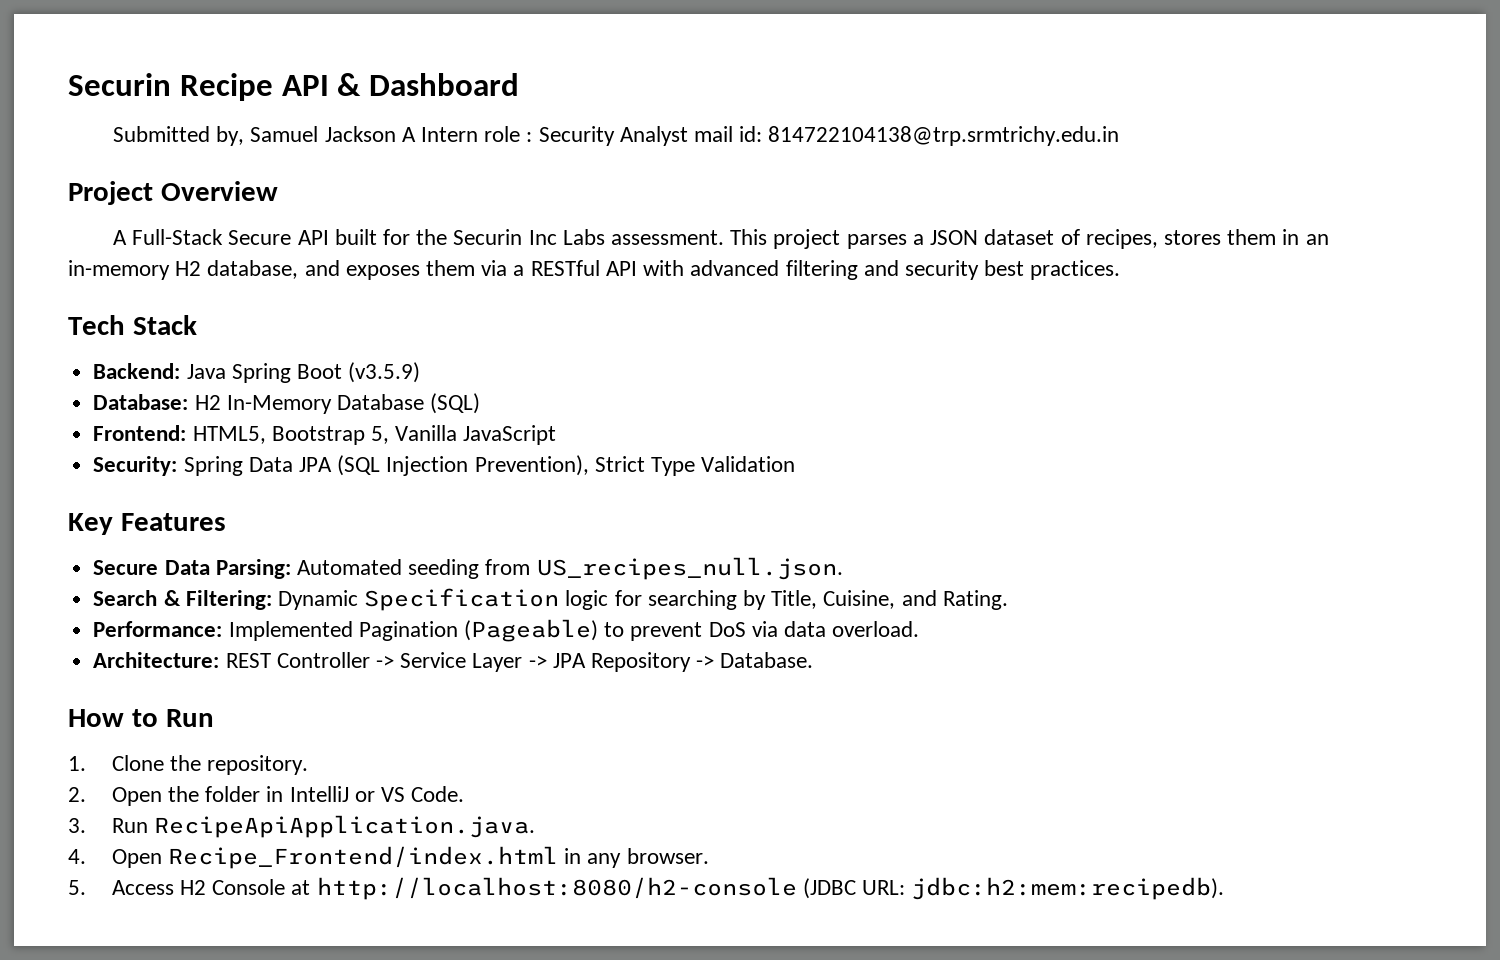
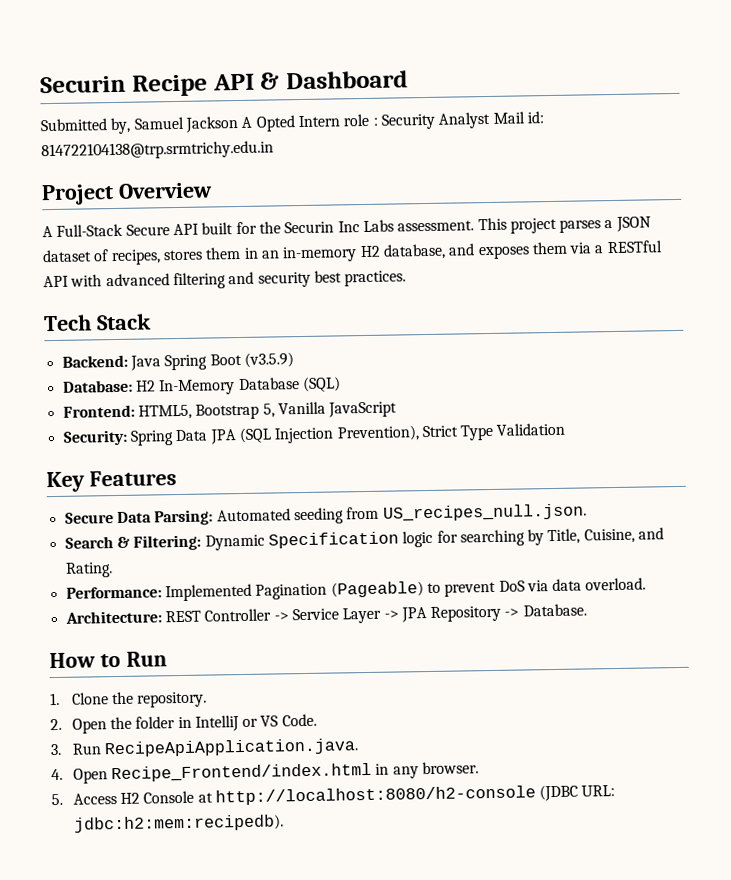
(416, 134) none -> [255,115,296,132] Opted
[694,126,734,142] mail -> [492,111,525,124] Mail

